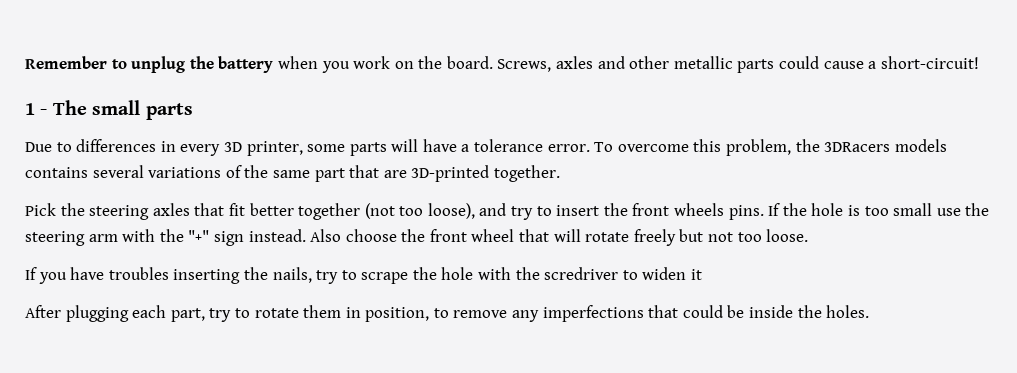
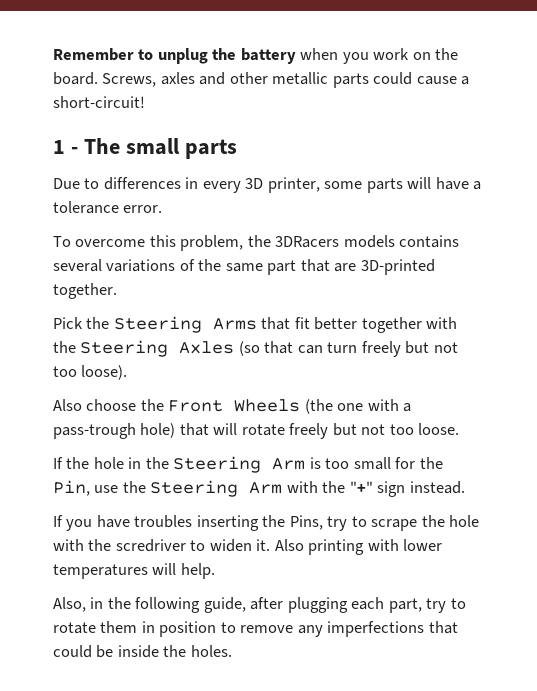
(590, 148) none -> (163, 209) //
[89,203,190,220] steering axles -> [113,316,257,333] Steering Arms
[364,203,990,220] [25,229,515,246] (not too loose), and try to insert the front wheels pins. If the hole is too small use the steering arm with the "+" sign instead. Also choose the front wheel -> [426,317,458,329] [53,340,458,357] [53,365,128,380] [53,399,412,414] [53,423,176,439] with the Steering Axles (so that can turn freely but not too loose). // Also choose the Front Wheels (the one with a pass-trough hole)
(809, 235) none -> [53,456,443,473] [53,480,465,497] // If the hole in the Steering Arm is too small for the Pin, use the Steering Arm with the "+" sign instead.
[272,267,312,283] nails, -> [289,515,323,530] Pins,
[691,269,703,280] [25,305,61,318] it // After -> [256,539,443,555] [53,563,215,579] [53,597,284,613] it. Also printing with lower temperatures will help. // Also, in the following guide, after
[365,307,430,322] position, -> [159,621,217,637] position

